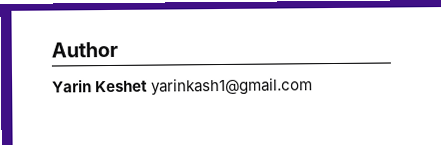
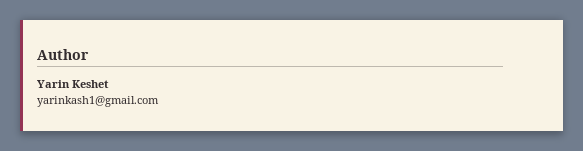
(149, 86) none -> (109, 84) //

